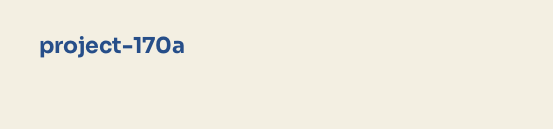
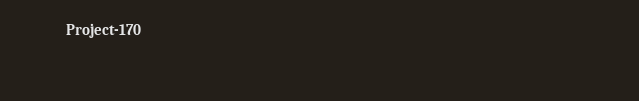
[39,36,185,58] project-170a -> [66,23,141,38] Project-170

